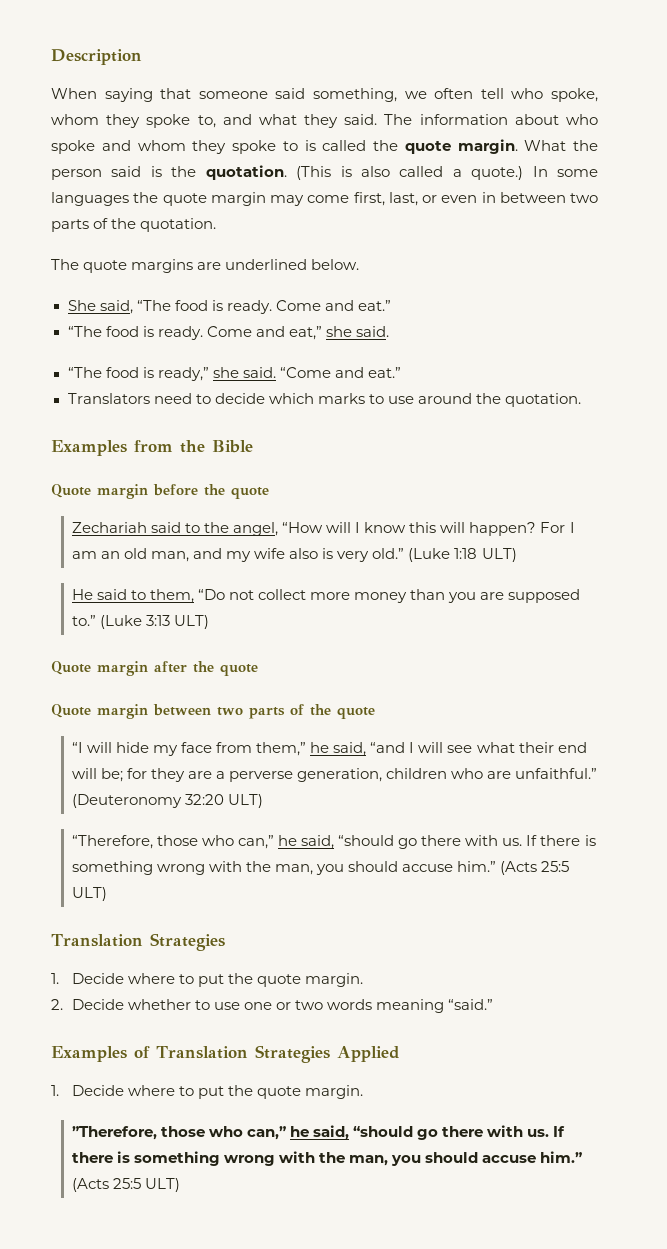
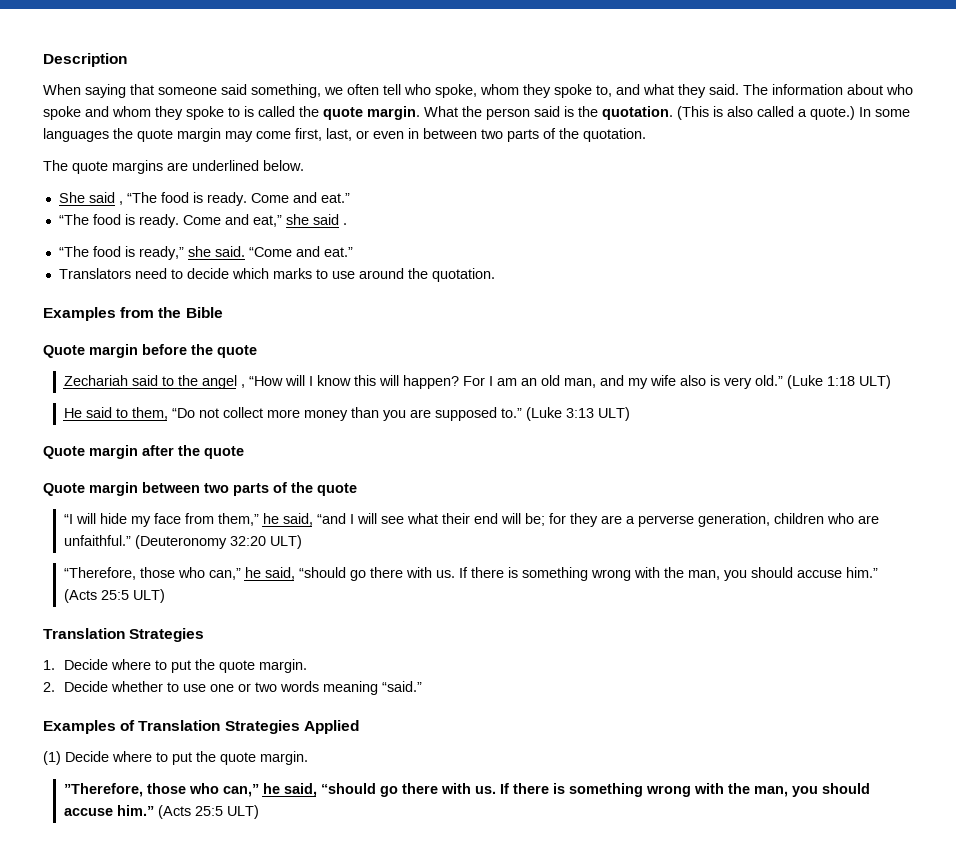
[99,300,133,314] said, -> [88,192,123,205] said ,
[355,326,389,337] said. -> [312,214,347,225] said .
[233,522,279,536] angel, -> [201,375,245,389] angel ,
[51,1085,59,1096] 1. -> [43,751,61,765] (1)

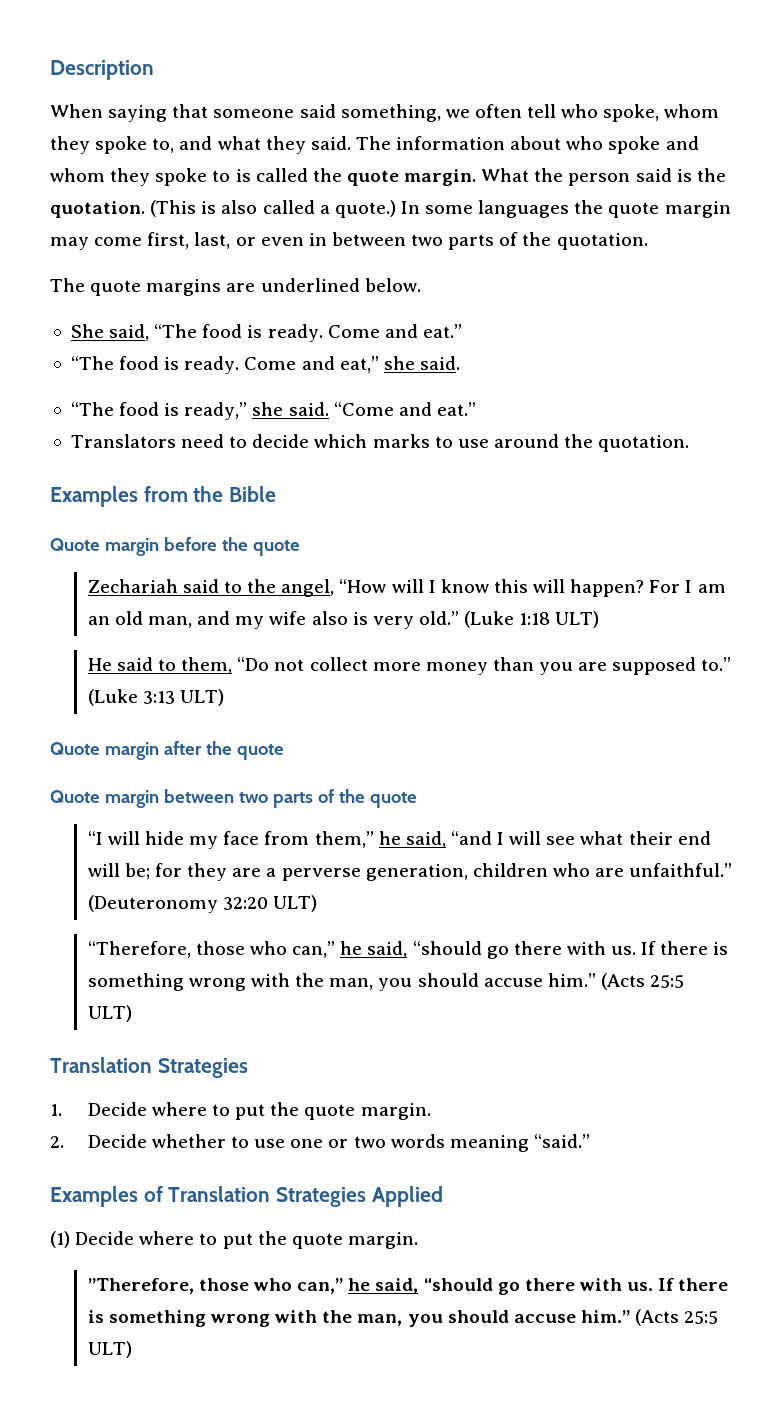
[88,192,123,205] said , -> [109,324,150,341] said,
[312,214,347,225] said . -> [419,356,460,370] said.
[201,375,245,389] angel , -> [281,579,335,597] angel,

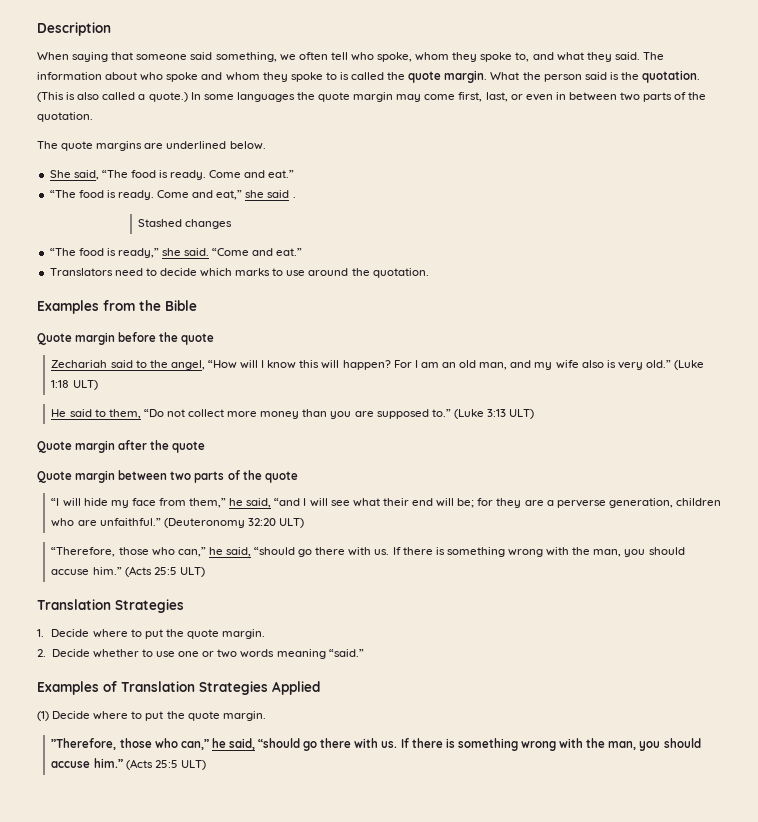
[419,356,460,370] said. -> [267,190,296,198] [137,219,233,229] said . // Stashed changes

